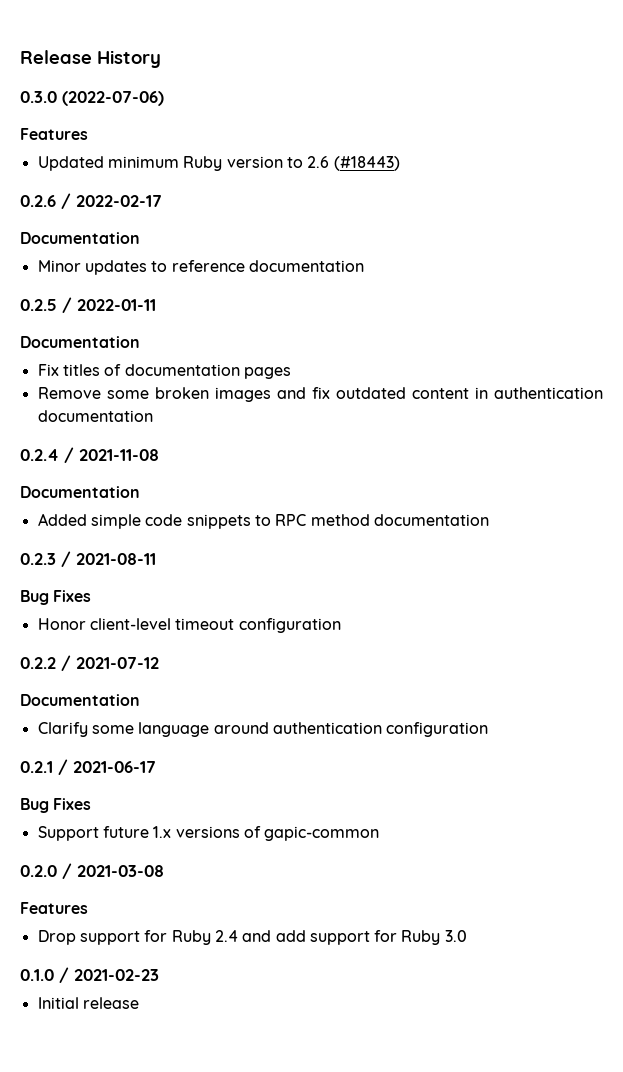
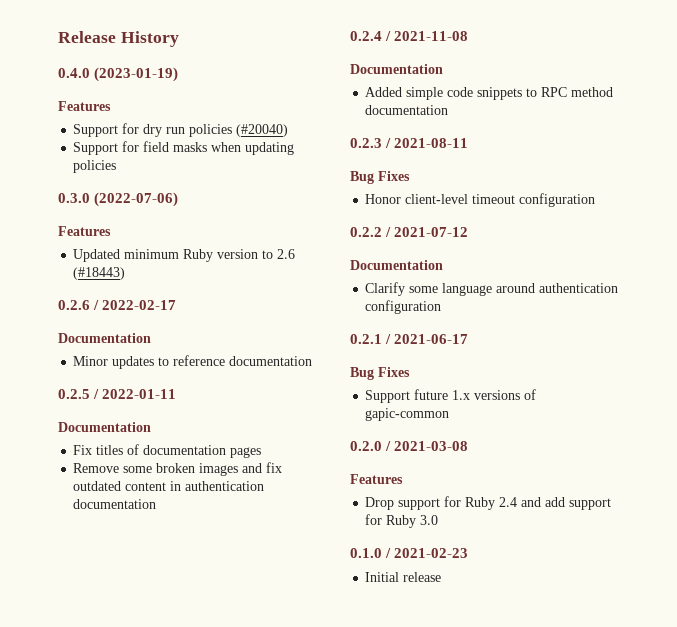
(161, 59) none -> [58,67,179,82] [58,101,111,111] [73,123,289,137] [73,141,295,155] [73,160,117,173] // 0.4.0 (2023-01-19) // Features // Support for dry run policies (#20040) // Support for field masks when updating policies

